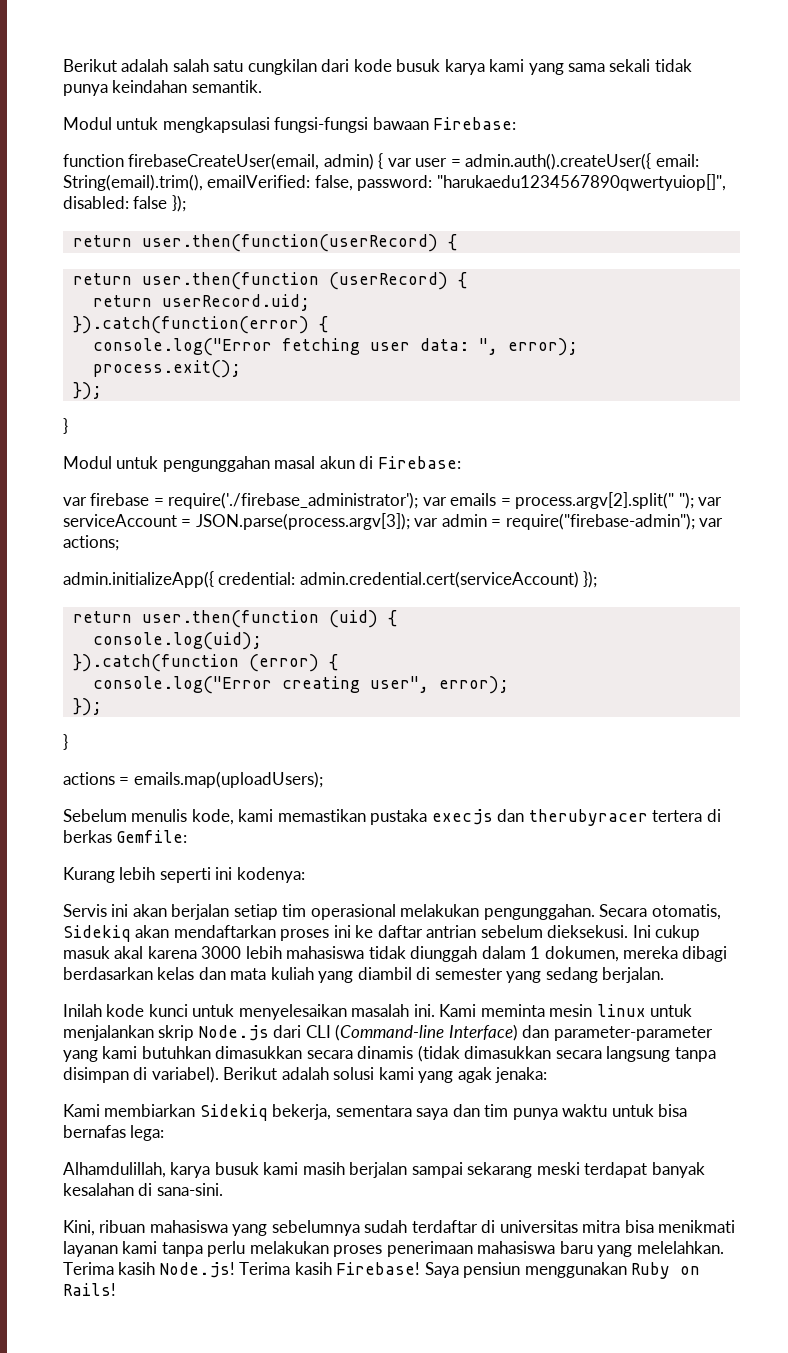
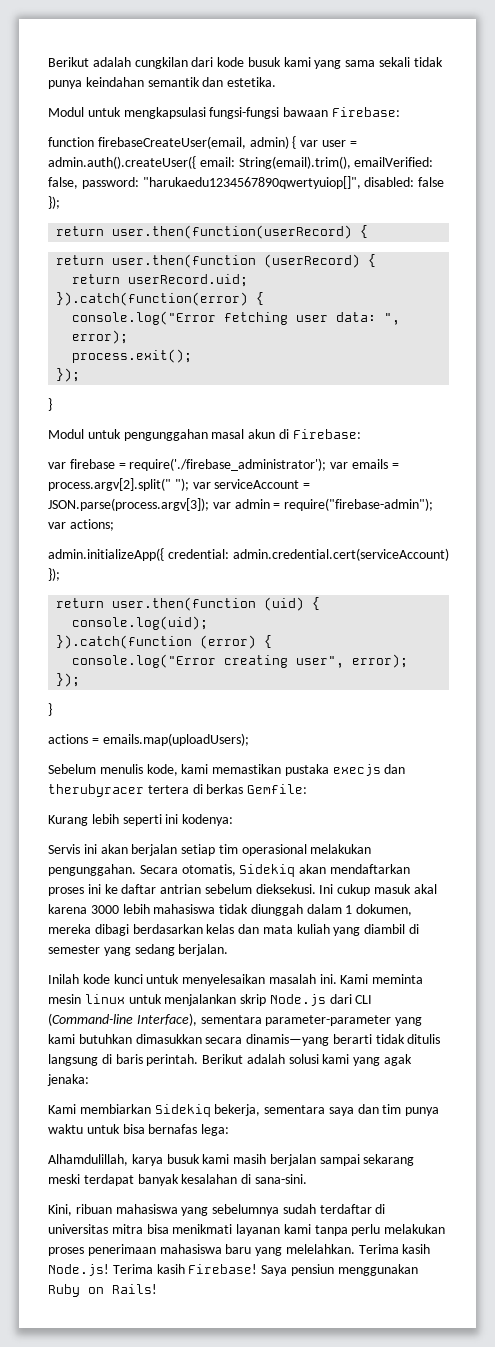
[63,59,244,72] Berikut adalah salah satu -> [48,57,131,67] Berikut adalah
[444,59,485,75] karya -> (281, 62) none
[191,80,262,93] semantik. -> [147,77,277,87] semantik dan estetika.
[448,1024,550,1041] Interface) dan -> [136,1013,262,1026] Interface), sementara
[357,1045,716,1062] [63,1066,219,1083] dinamis (tidak dimasukkan secara langsung tanpa disimpan di variabel). -> [246,1034,441,1046] [48,1054,199,1066] dinamis—yang berarti tidak ditulis langsung di baris perintah.

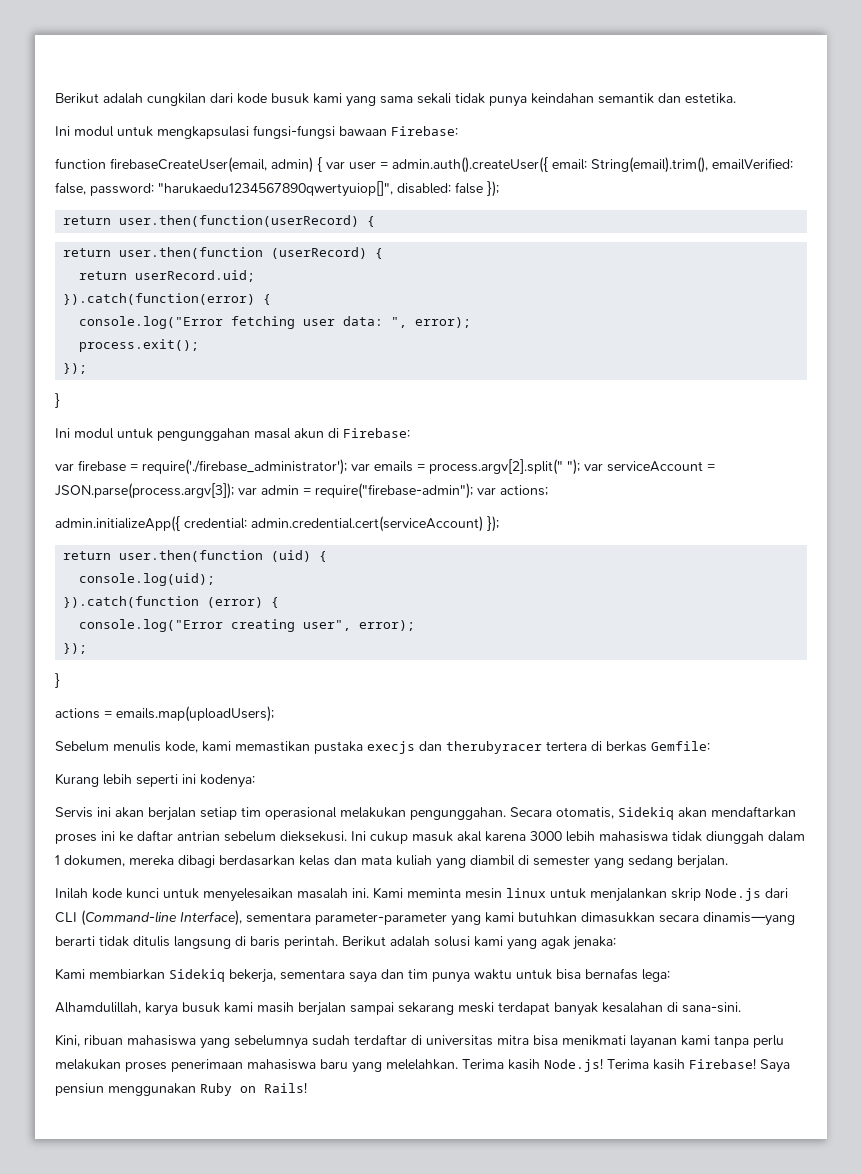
[48,107,84,117] Modul -> [55,126,114,137] Ini modul
[48,429,84,439] Modul -> [55,428,114,439] Ini modul

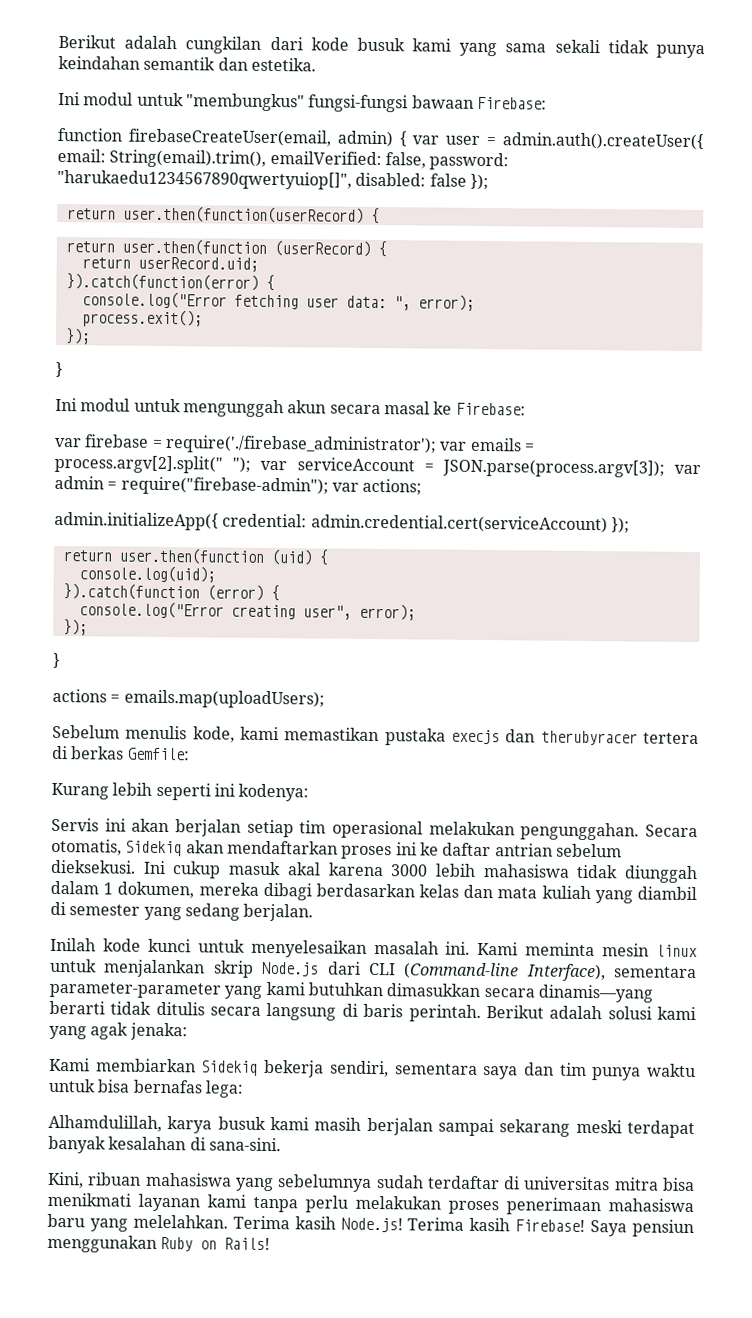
[157,126,249,139] mengkapsulasi -> [185,93,305,112] "membungkus"
[157,428,339,441] pengunggahan masal akun di -> [182,399,453,418] mengunggah akun secara masal ke
(170, 941) none -> [210,1006,262,1016] secara
[229,969,276,983] bekerja, -> [264,1059,389,1078] bekerja sendiri,

